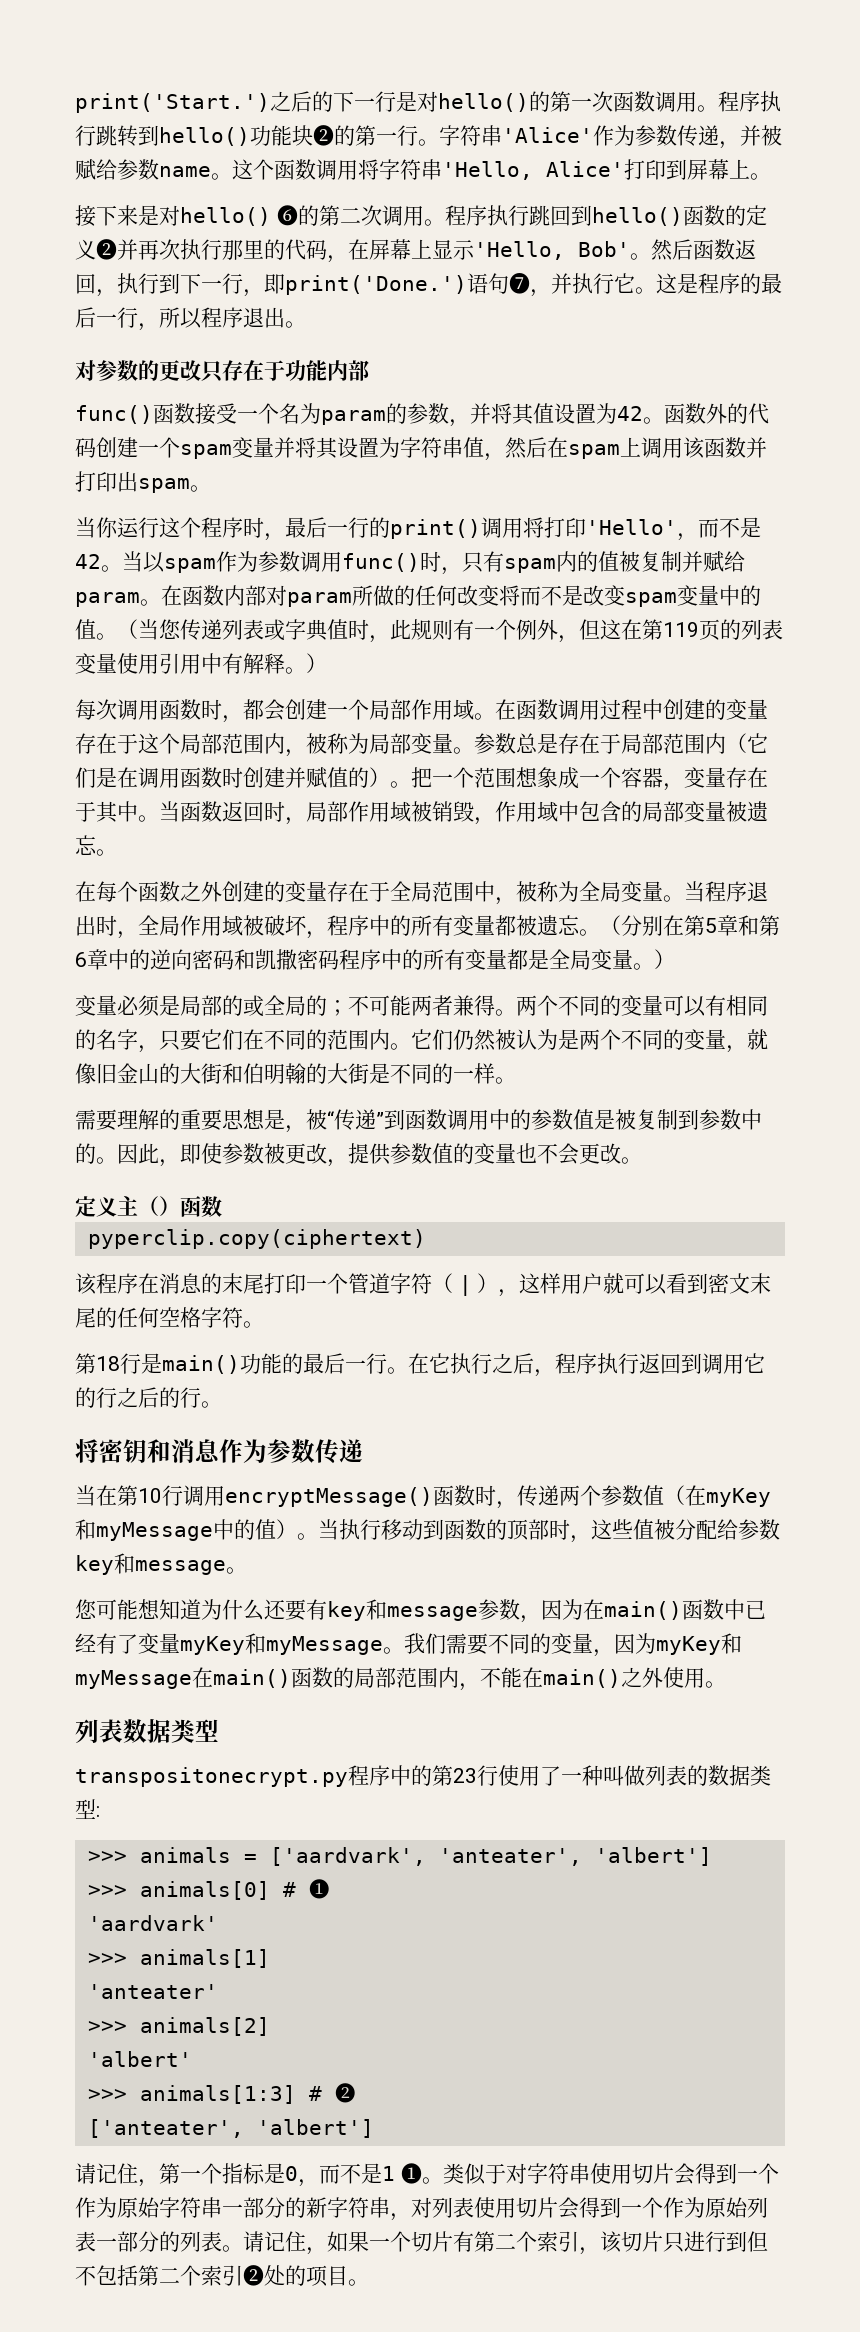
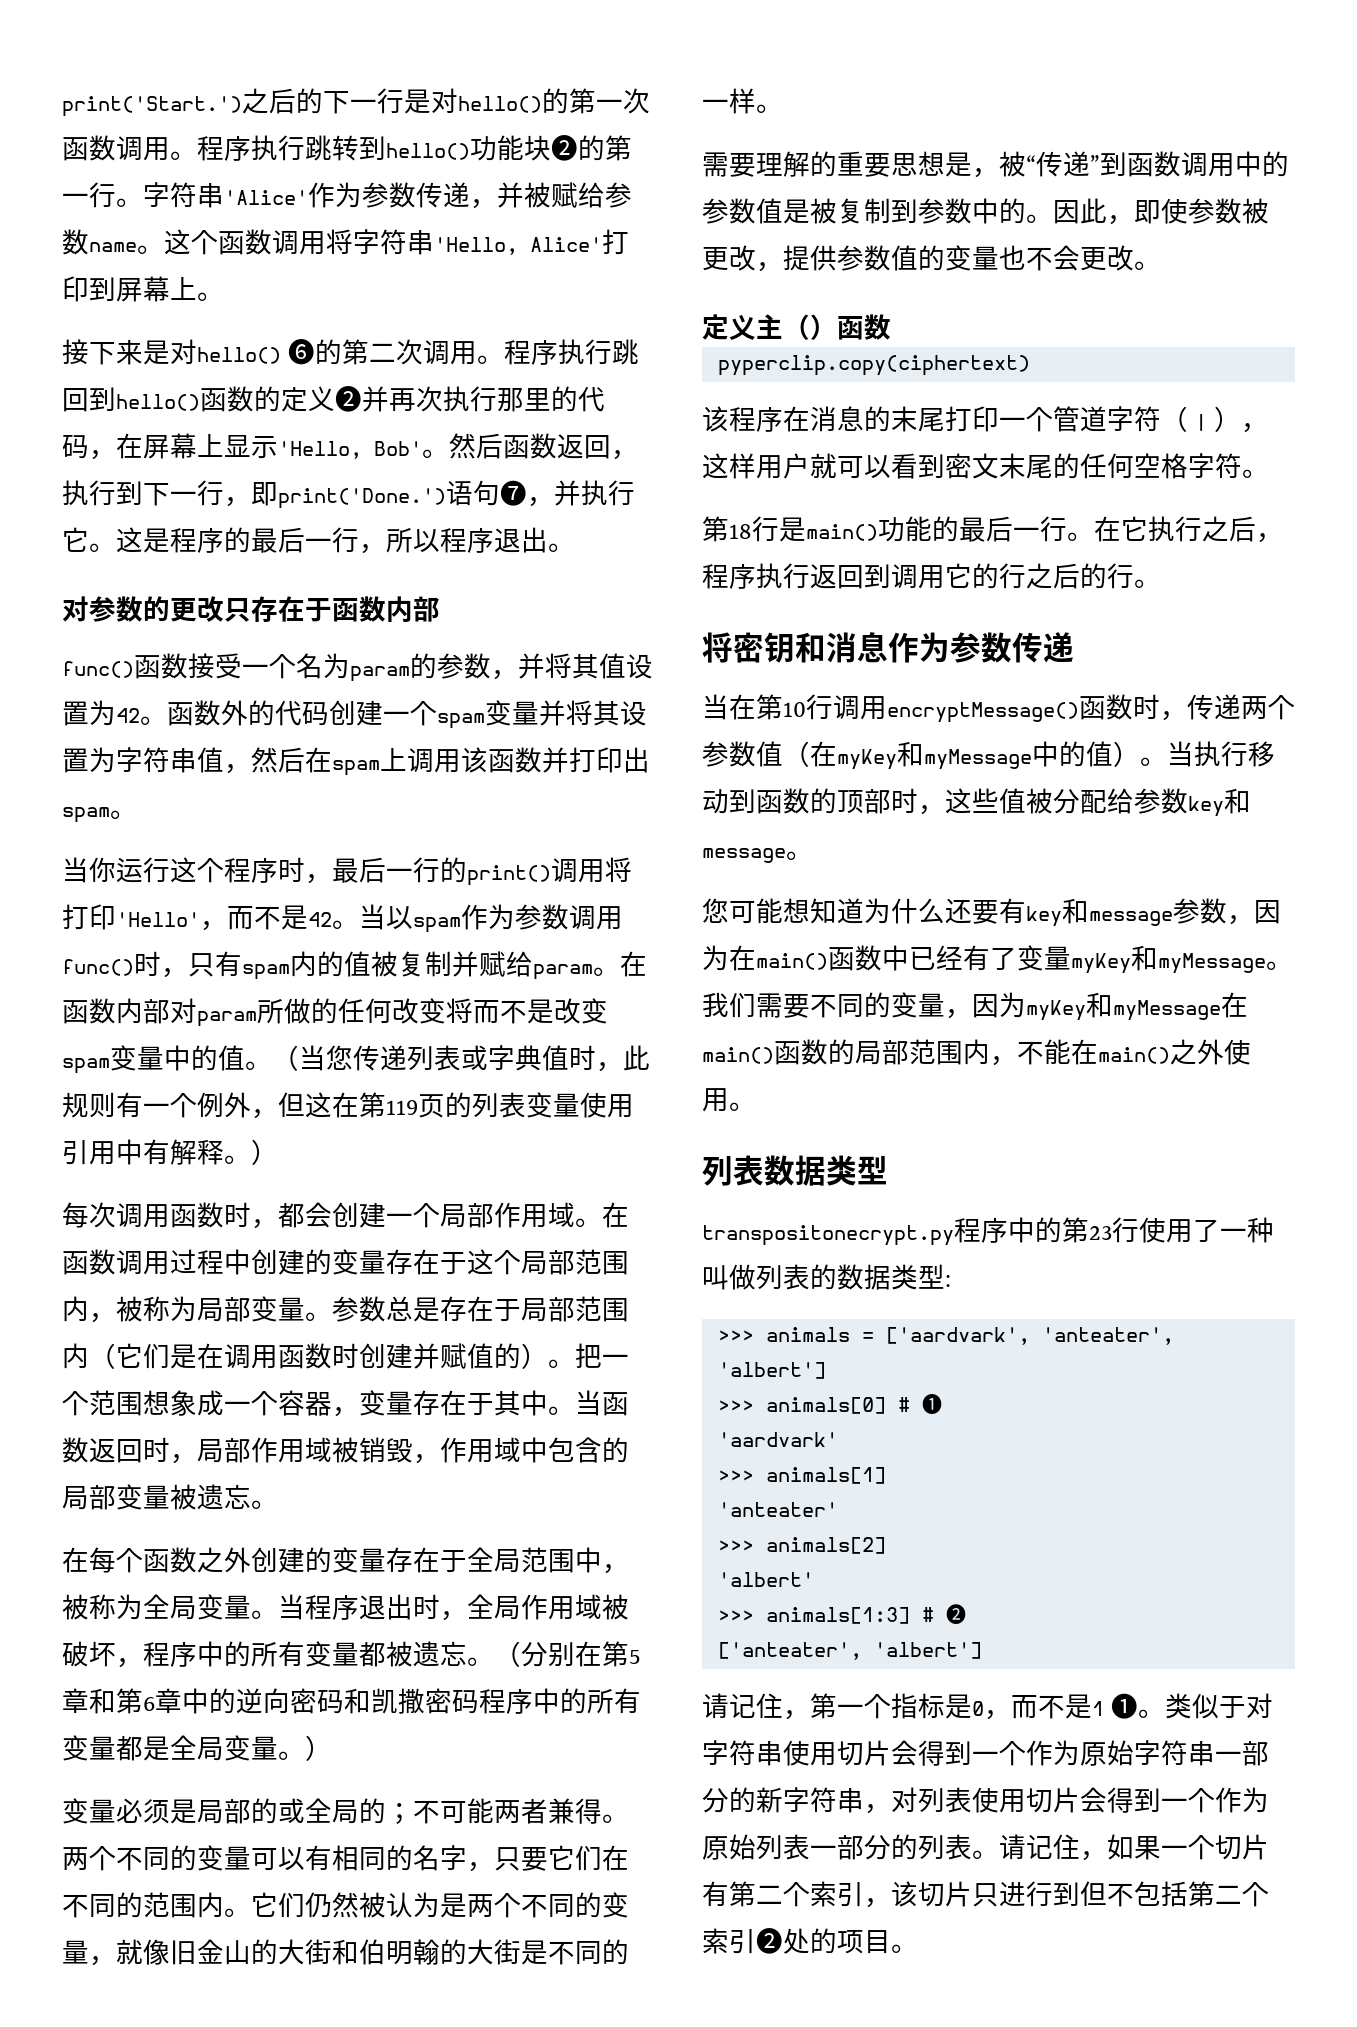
[285,360,327,381] 功能 -> [332,596,386,622] 函数

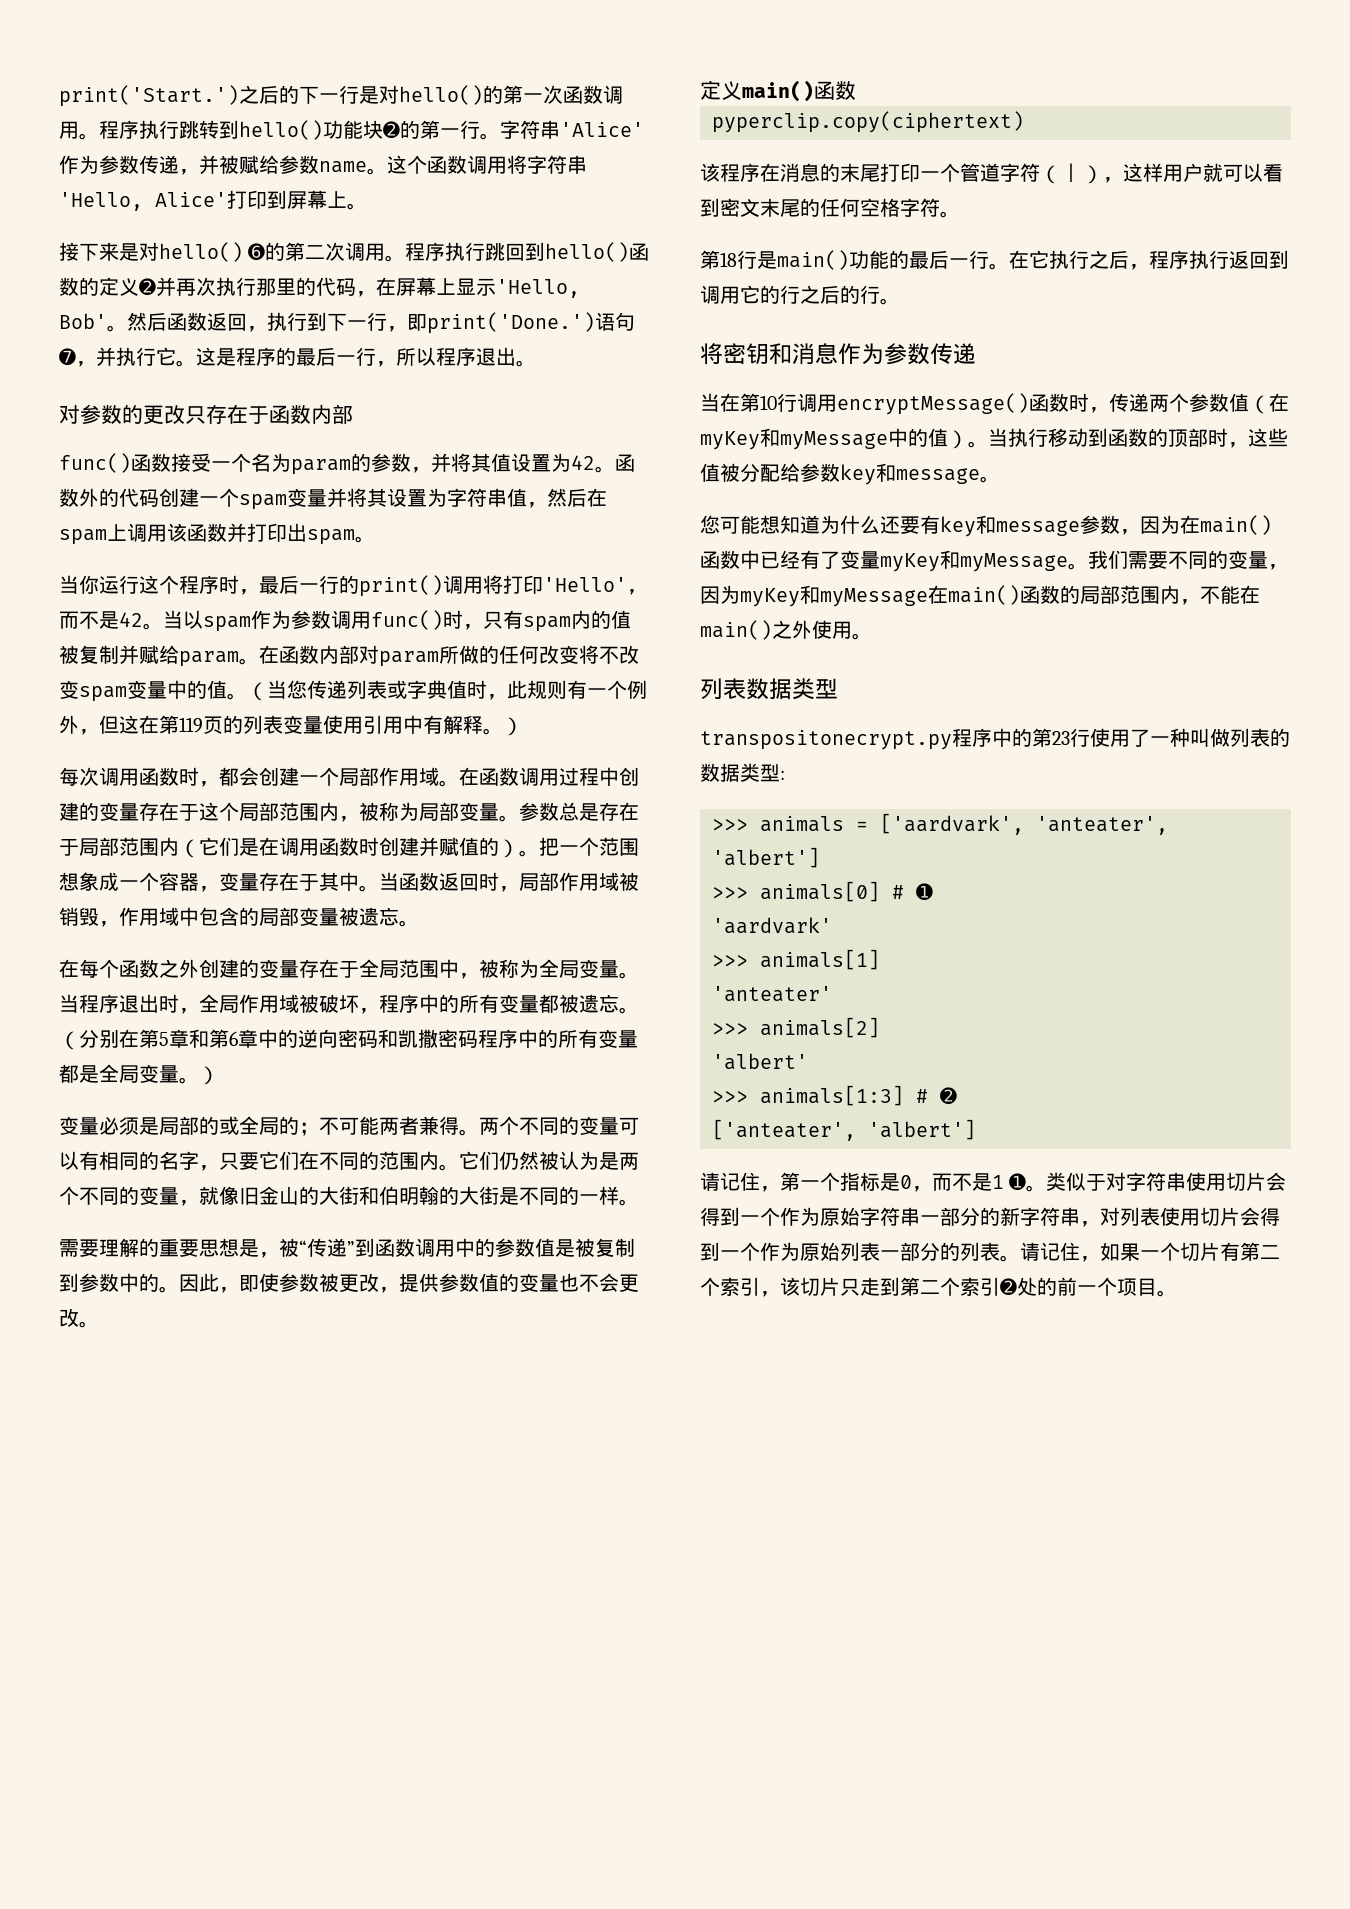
[473,999,554,1024] 而不是 -> [599,646,619,664] 不
[756,314,837,340] 主（） -> [742,80,814,102] main()
[999,1881,1188,1907] 进行到但不包括 -> [860,1277,900,1296] 走到
(837, 1941) none -> [1057,1277,1117,1296] 前一个

